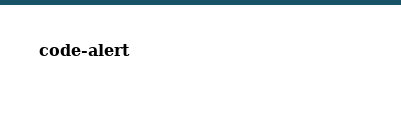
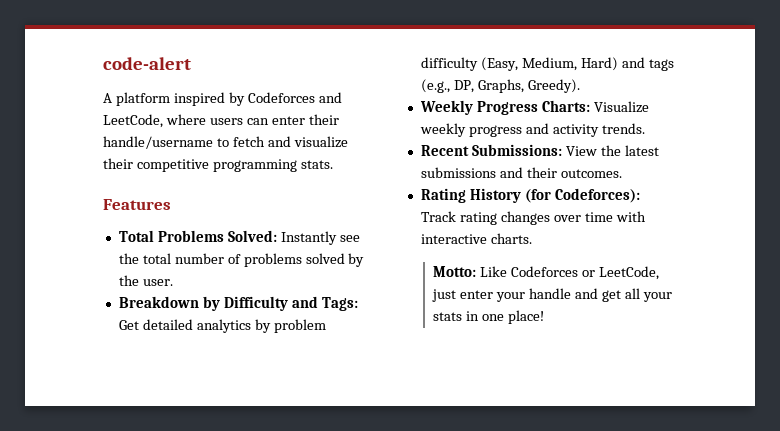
(130, 50) none -> [103,92,342,106] [103,114,339,128] [103,136,348,149] [103,158,333,172] [103,199,171,210] [118,230,360,245] [118,253,365,267] [118,275,173,286] [118,296,358,311] [118,319,326,333] [420,57,674,71] [420,79,580,93] [419,100,649,115] [419,123,645,137] [420,144,659,156] [420,167,622,178] [420,188,640,203] [420,211,646,225] [420,233,532,244] [433,266,659,280] [432,288,672,302] [433,310,545,324] // A platform inspired by Codeforces and LeetCode, where users can enter their handle/username to fetch and visualize their competitive programming stats. // Features // Total Problems Solved: Instantly see the total number of problems solved by the user. // Breakdown by Difficulty and Tags: Get detailed analytics by problem difficulty (Easy, Medium, Hard) and tags (e.g., DP, Graphs, Greedy). // Weekly Progress Charts: Visualize weekly progress and activity trends. // Recent Submissions: View the latest submissions and their outcomes. // Rating History (for Codeforces): Track rating changes over time with interactive charts. // Motto: Like Codeforces or LeetCode, just enter your handle and get all your stats in one place!

